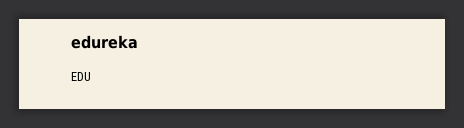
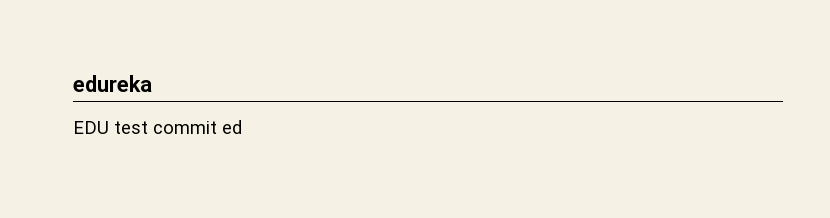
(91, 76) none -> [114,120,242,134] test commit ed

